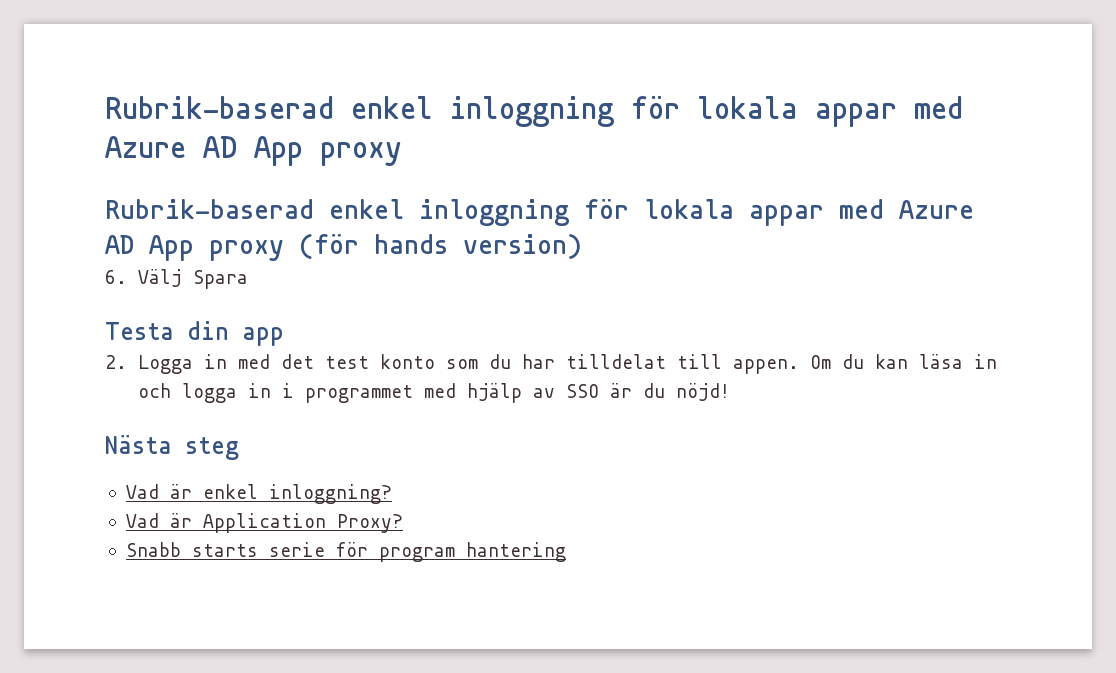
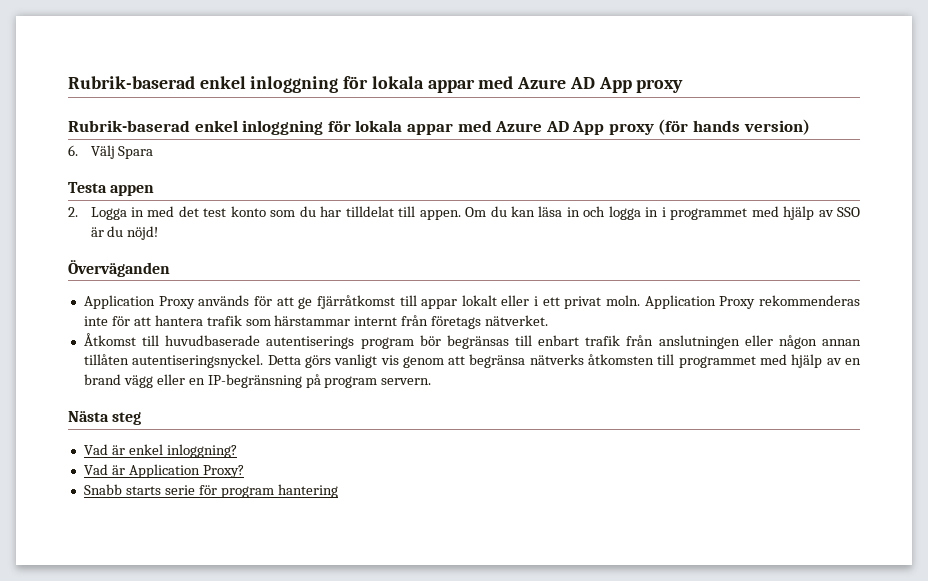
[187,321,284,346] din app -> [110,185,155,196] appen
(730, 392) none -> [68,260,170,277] [83,295,860,309] [83,315,549,329] [83,333,861,349] [83,354,861,368] [83,374,432,388] // Överväganden // Application Proxy används för att ge fjärråtkomst till appar lokalt eller i ett privat moln. Application Proxy rekommenderas inte för att hantera trafik som härstammar internt från företags nätverket. // Åtkomst till huvudbaserade autentiserings program bör begränsas till enbart trafik från anslutningen eller någon annan tillåten autentiseringsnyckel. Detta görs vanligt vis genom att begränsa nätverks åtkomsten till programmet med hjälp av en brand vägg eller en IP-begränsning på program servern.

